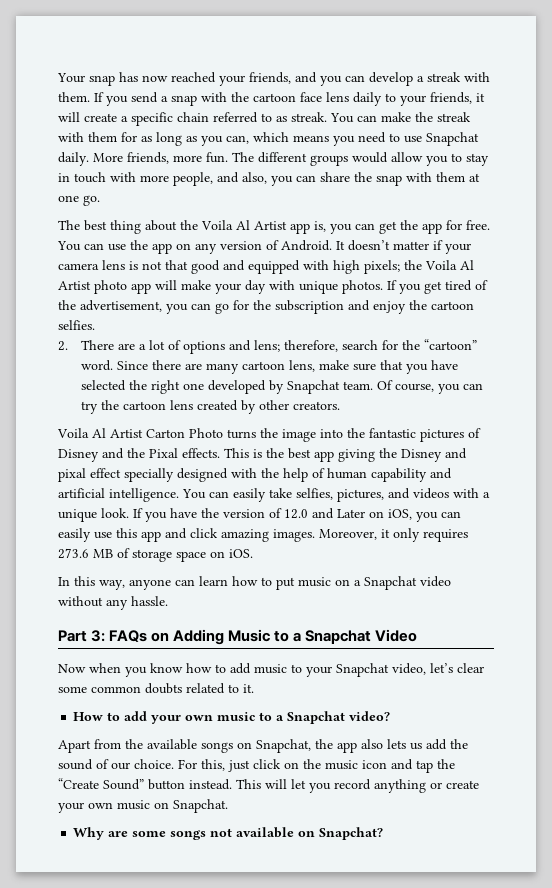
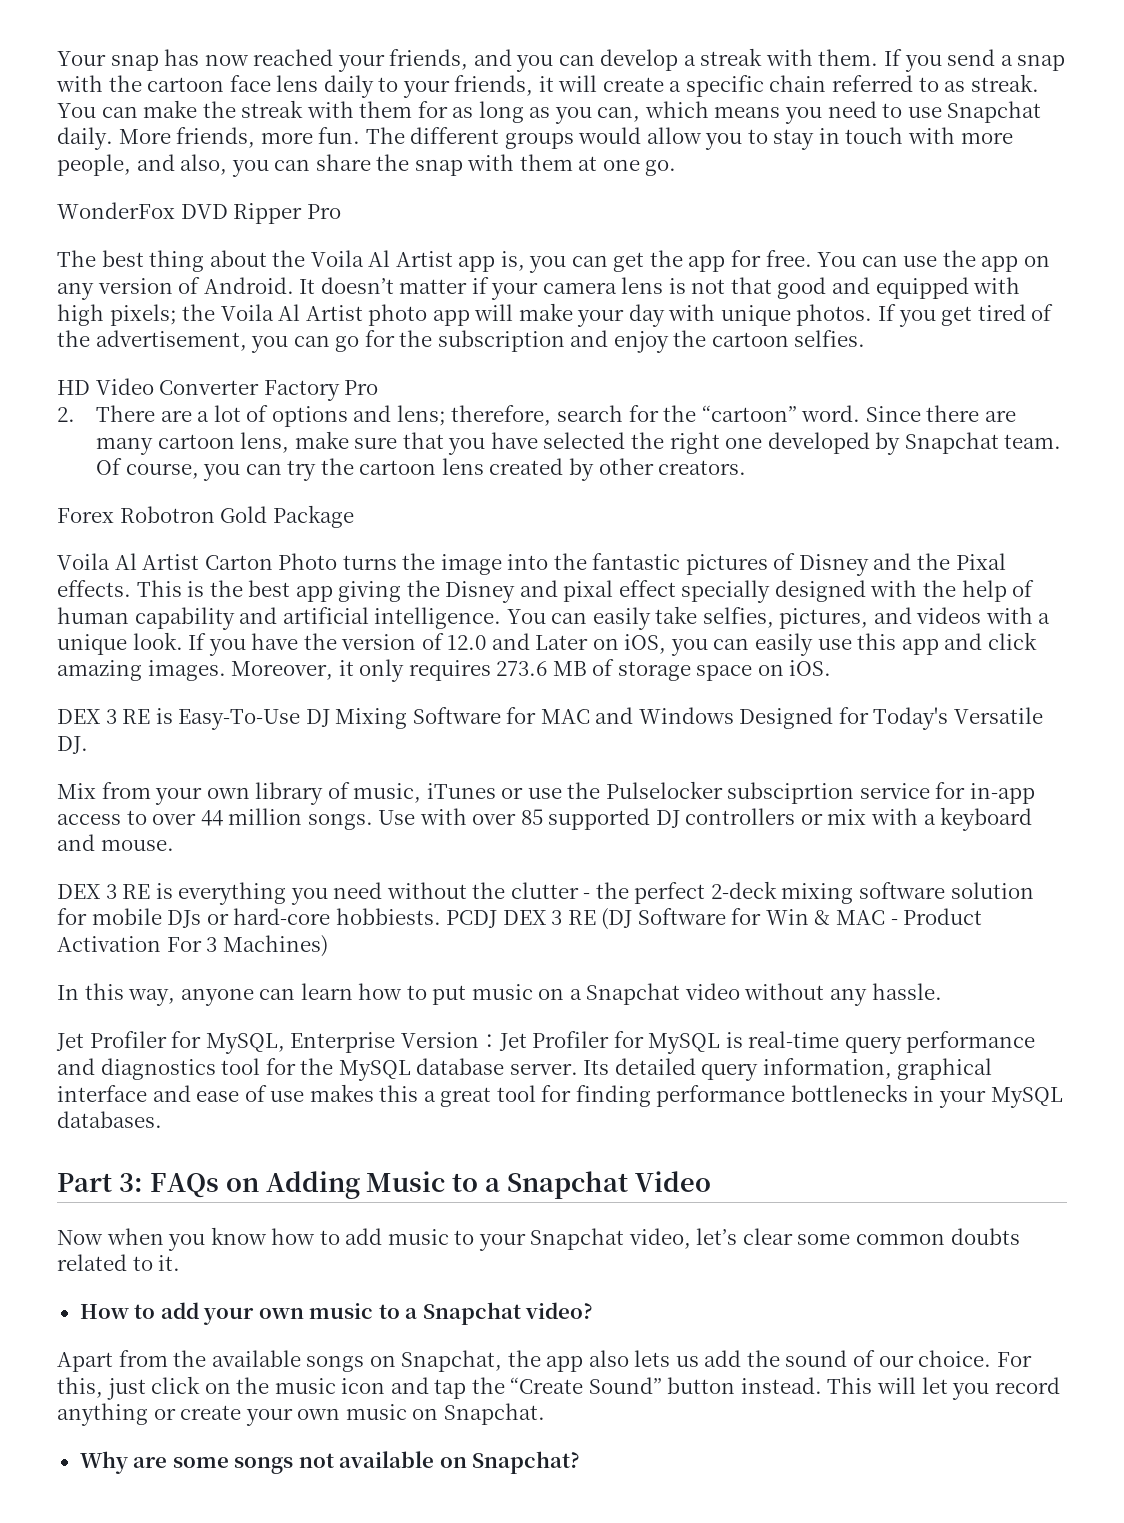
(100, 200) none -> [57,202,341,224] // WonderFox DVD Ripper Pro
(95, 325) none -> [57,378,379,401] // HD Video Converter Factory Pro
(341, 405) none -> [57,505,354,528] // Forex Robotron Gold Package
(253, 553) none -> [57,707,1044,730] [57,736,88,754] [57,781,1036,805] [57,807,1033,831] [57,834,174,851] [57,881,1034,905] [57,908,983,930] [57,935,328,957] // DEX 3 RE is Easy-To-Use DJ Mixing Software for MAC and Windows Designed for Today's Versatile DJ. // Mix from your own library of music, iTunes or use the Pulselocker subsciprtion service for in-app access to over 44 million songs. Use with over 85 supported DJ controllers or mix with a keyboard and mouse. // DEX 3 RE is everything you need without the clutter - the perfect 2-deck mixing software solution for mobile DJs or hard-core hobbiests. PCDJ DEX 3 RE (DJ Software for Win & MAC - Product Activation For 3 Machines)
(168, 601) none -> [56,1031,1036,1054] [57,1058,993,1081] [57,1084,1063,1108] [57,1111,162,1128] // Jet Profiler for MySQL, Enterprise Version：Jet Profiler for MySQL is real-time query performance and diagnostics tool for the MySQL database server. Its detailed query information, graphical interface and ease of use makes this a great tool for finding performance bottlenecks in your MySQL databases.

